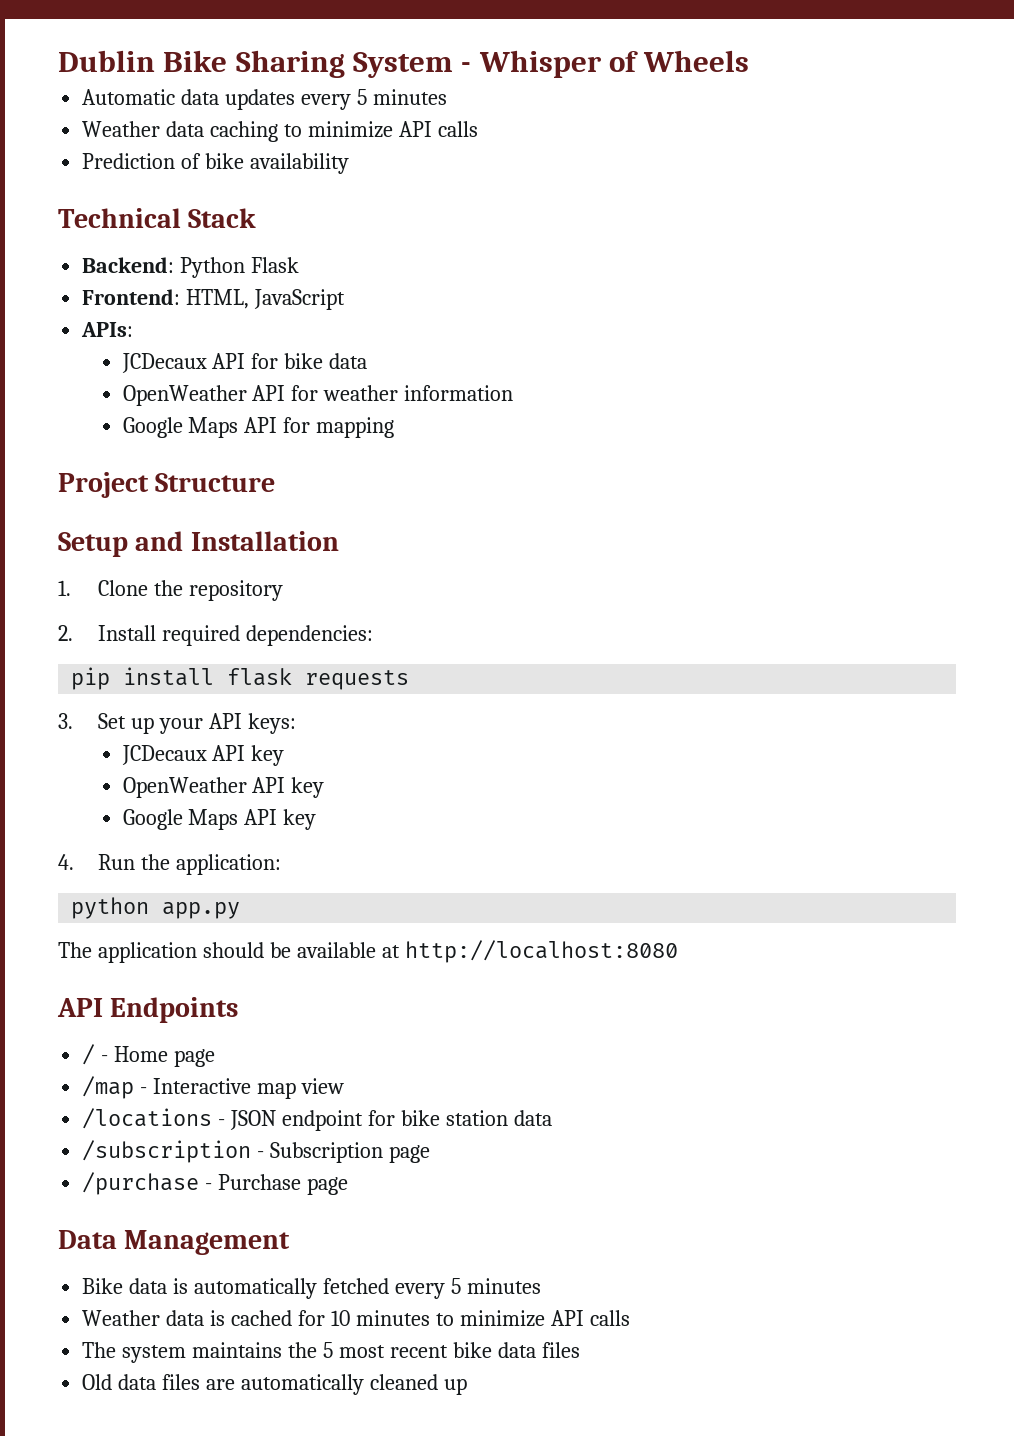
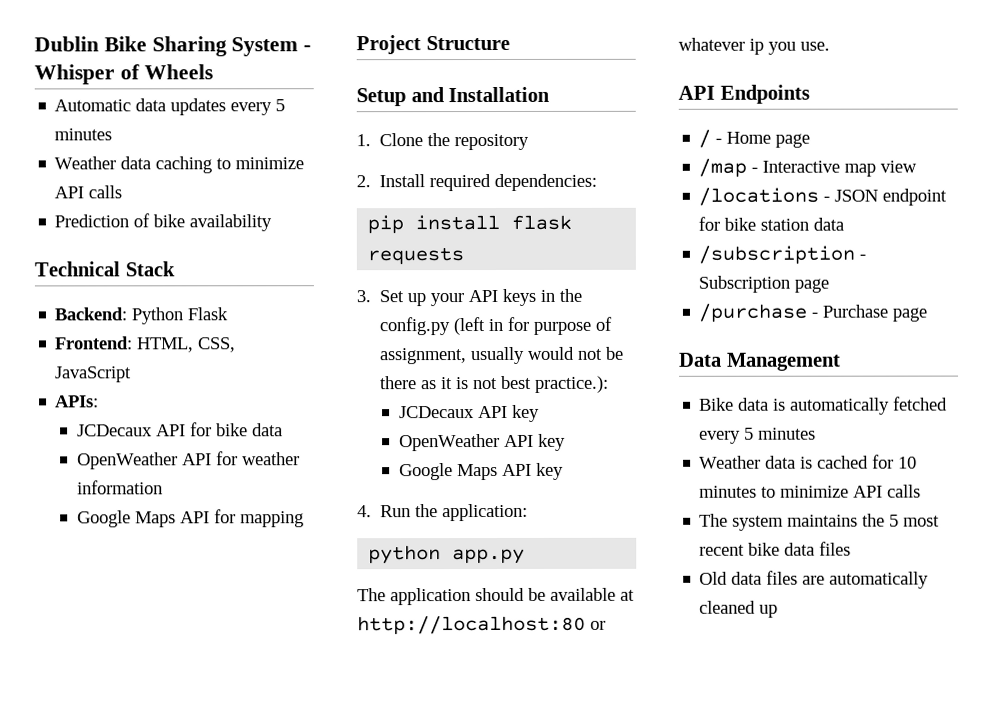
(250, 299) none -> [197,337,237,353] CSS,
[248,713,297,734] keys: -> [502,288,583,306] [379,316,613,336] [379,346,625,365] [380,375,610,393] keys in the config.py (left in for purpose of assignment, usually would not be there as it is not best practice.):
[404,940,678,963] http://localhost:8080 -> [357,615,606,635] [678,37,830,55] http://localhost:80 or whatever ip you use.

